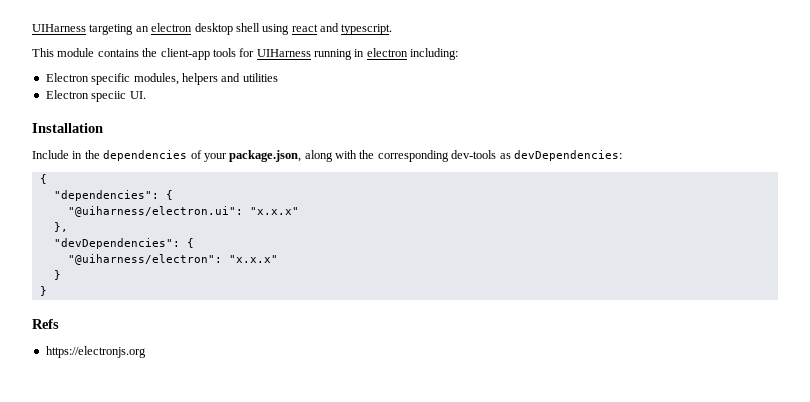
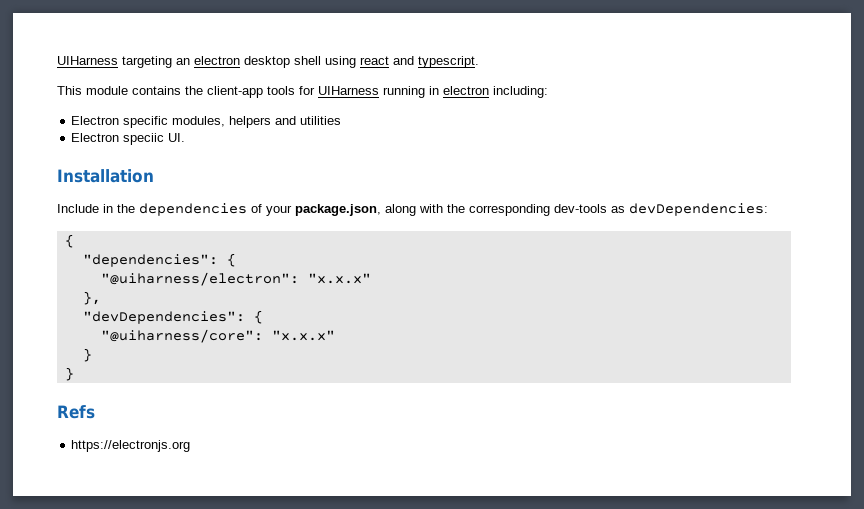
[67,206,243,217] "@uiharness/electron.ui": -> [100,272,299,286] "@uiharness/electron":
[67,254,222,265] "@uiharness/electron": -> [100,329,263,343] "@uiharness/core":

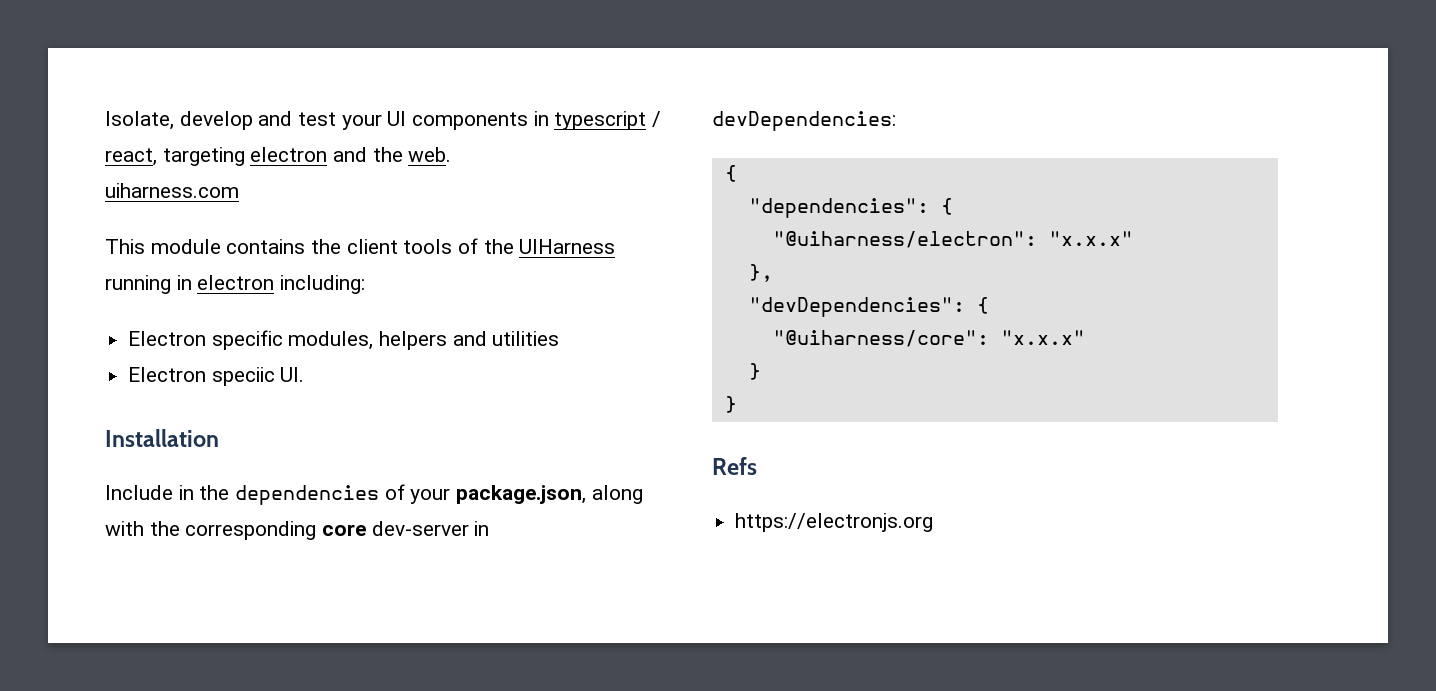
[57,56,479,68] UIHarness targeting an electron desktop shell using react and typescript. -> [105,111,662,130] [105,147,452,166] [105,183,239,198] Isolate, develop and test your UI components in typescript / react, targeting electron and the web. // uiharness.com
[207,86,315,98] client-app tools for -> [346,238,514,254] client tools of the
[554,204,625,213] dev-tools as -> [322,521,490,536] core dev-server in

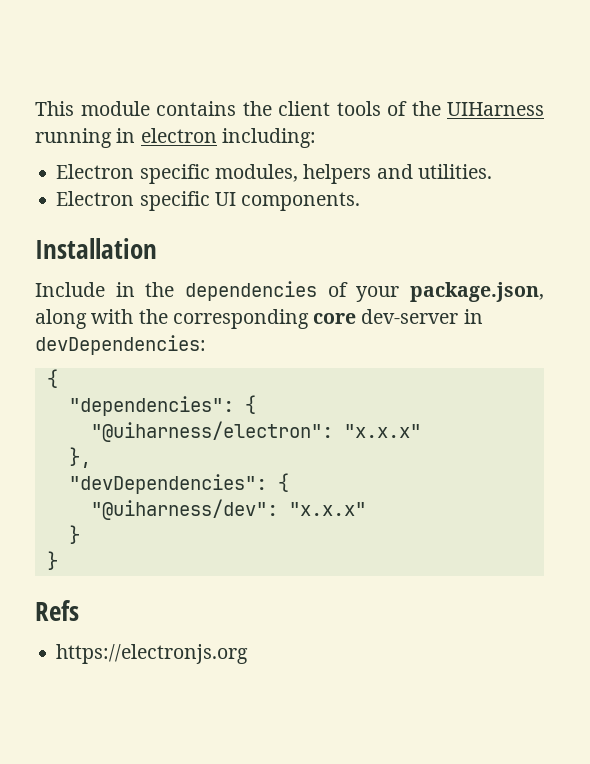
[105,111,662,130] [105,147,452,166] [105,183,239,198] Isolate, develop and test your UI components in typescript / react, targeting electron and the web. // uiharness.com // -> (35, 108) none
[492,331,560,346] [128,367,305,386] utilities // Electron speciic UI. -> [417,164,492,179] [56,191,361,211] utilities. // Electron specific UI components.
[772,330,989,347] "@uiharness/core": -> [90,499,278,520] "@uiharness/dev":

